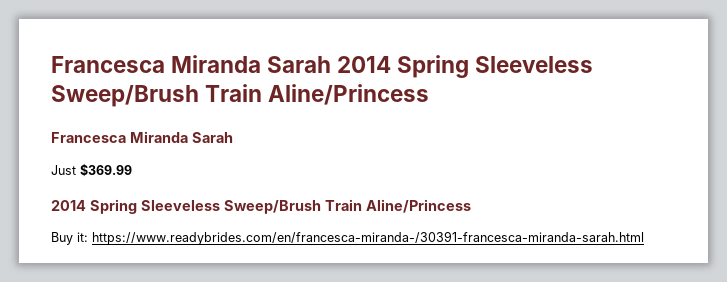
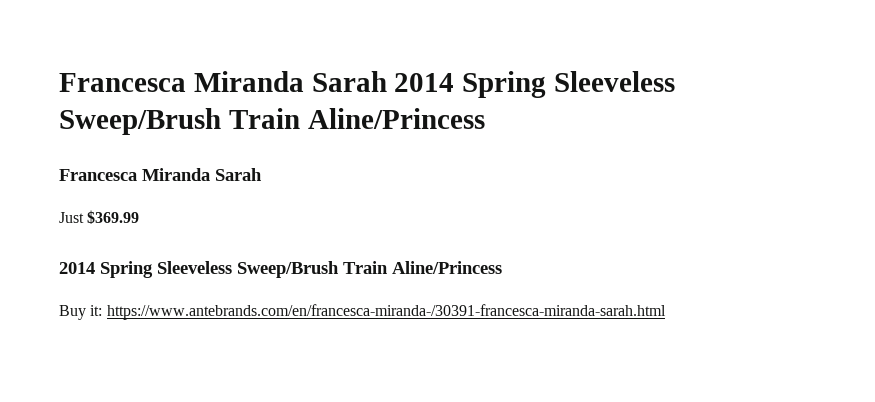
[92,231,644,245] https://www.readybrides.com/en/francesca-miranda-/30391-francesca-miranda-sarah.html -> [106,304,666,320] https://www.antebrands.com/en/francesca-miranda-/30391-francesca-miranda-sarah.html

